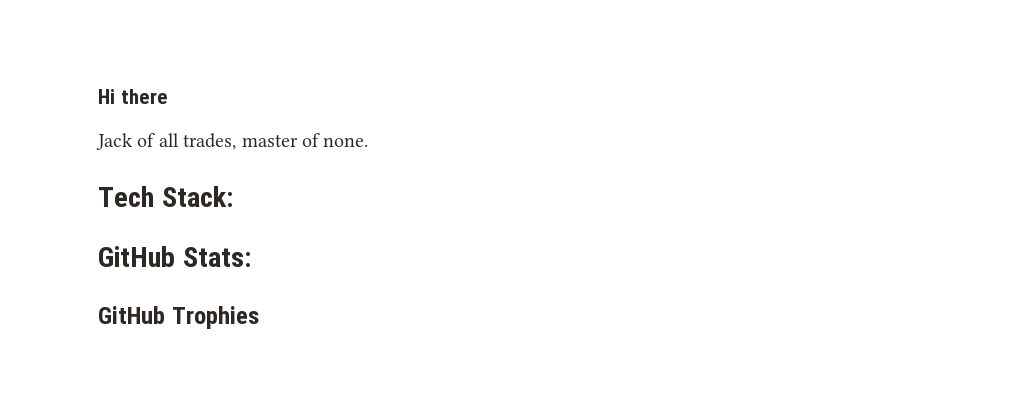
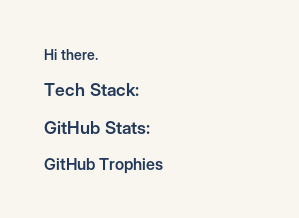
[120,89,168,104] [96,133,369,150] there // Jack of all trades, master of none. -> [60,49,98,60] there.

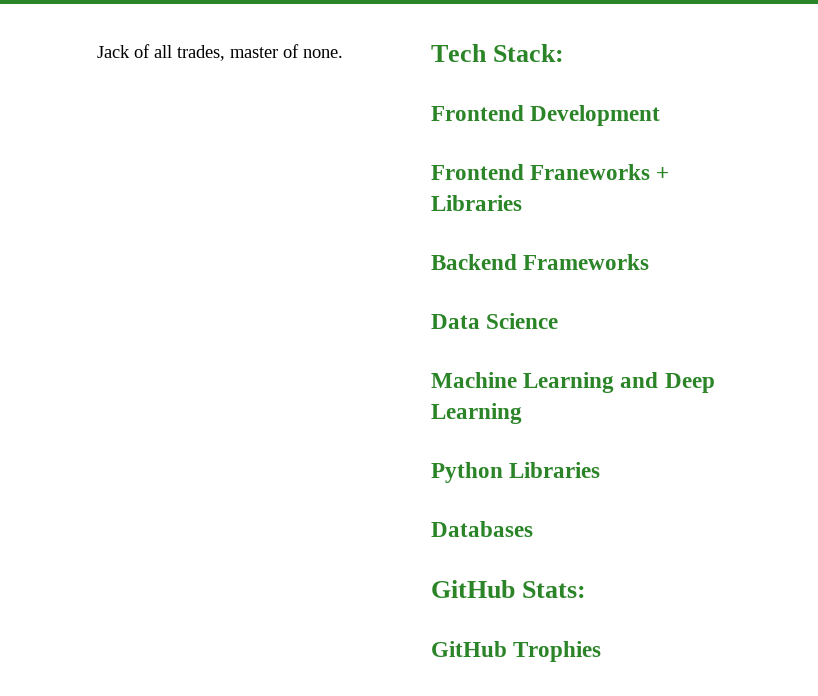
[44,49,98,60] [44,83,139,96] Hi there. // Tech Stack: -> [97,44,343,61] [431,44,565,62] [431,105,661,126] [431,164,670,180] [431,195,522,211] [431,254,650,270] [431,313,559,329] [431,372,715,393] [431,403,522,424] [431,462,601,483] [431,521,533,537] Jack of all trades, master of none. // Tech Stack: // Frontend Development // Frontend Franeworks + Libraries // Backend Frameworks // Data Science // Machine Learning and Deep Learning // Python Libraries // Databases

